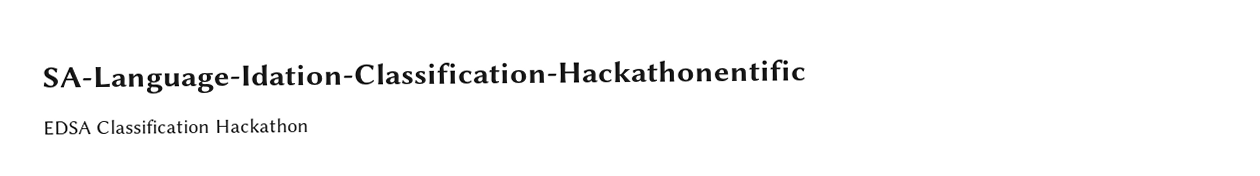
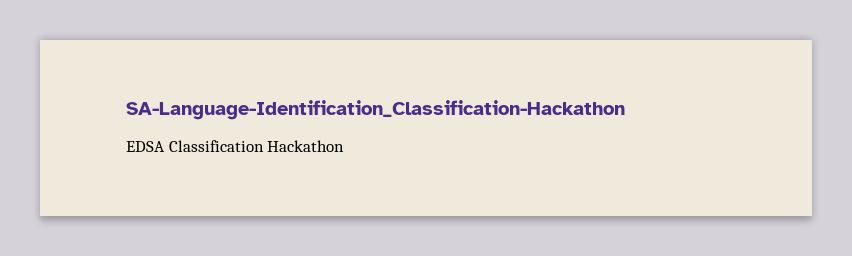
[42,59,807,95] SA-Language-Idation-Classification-Hackathonentific -> [126,100,625,120] SA-Language-Identification_Classification-Hackathon

